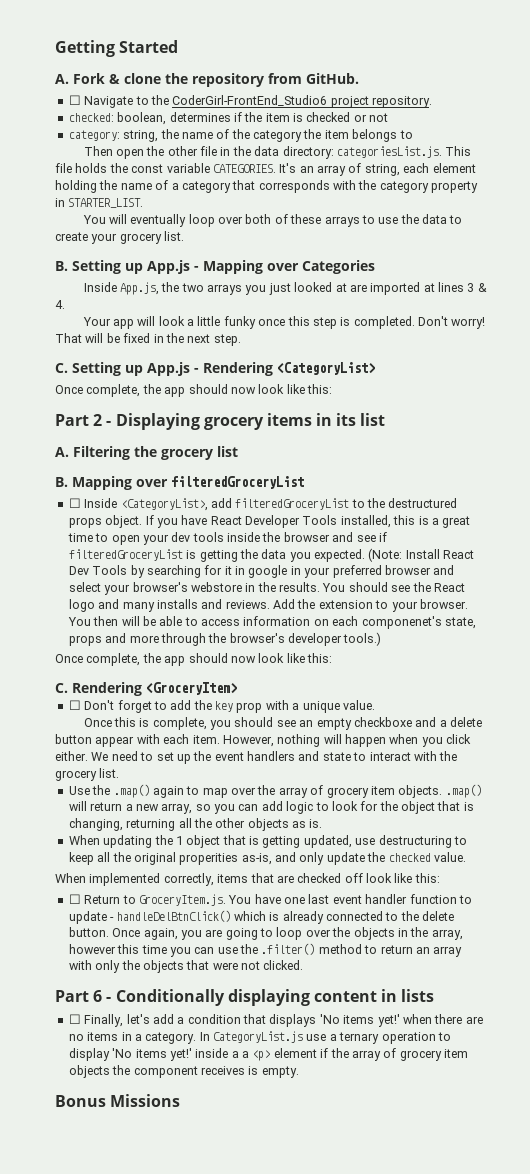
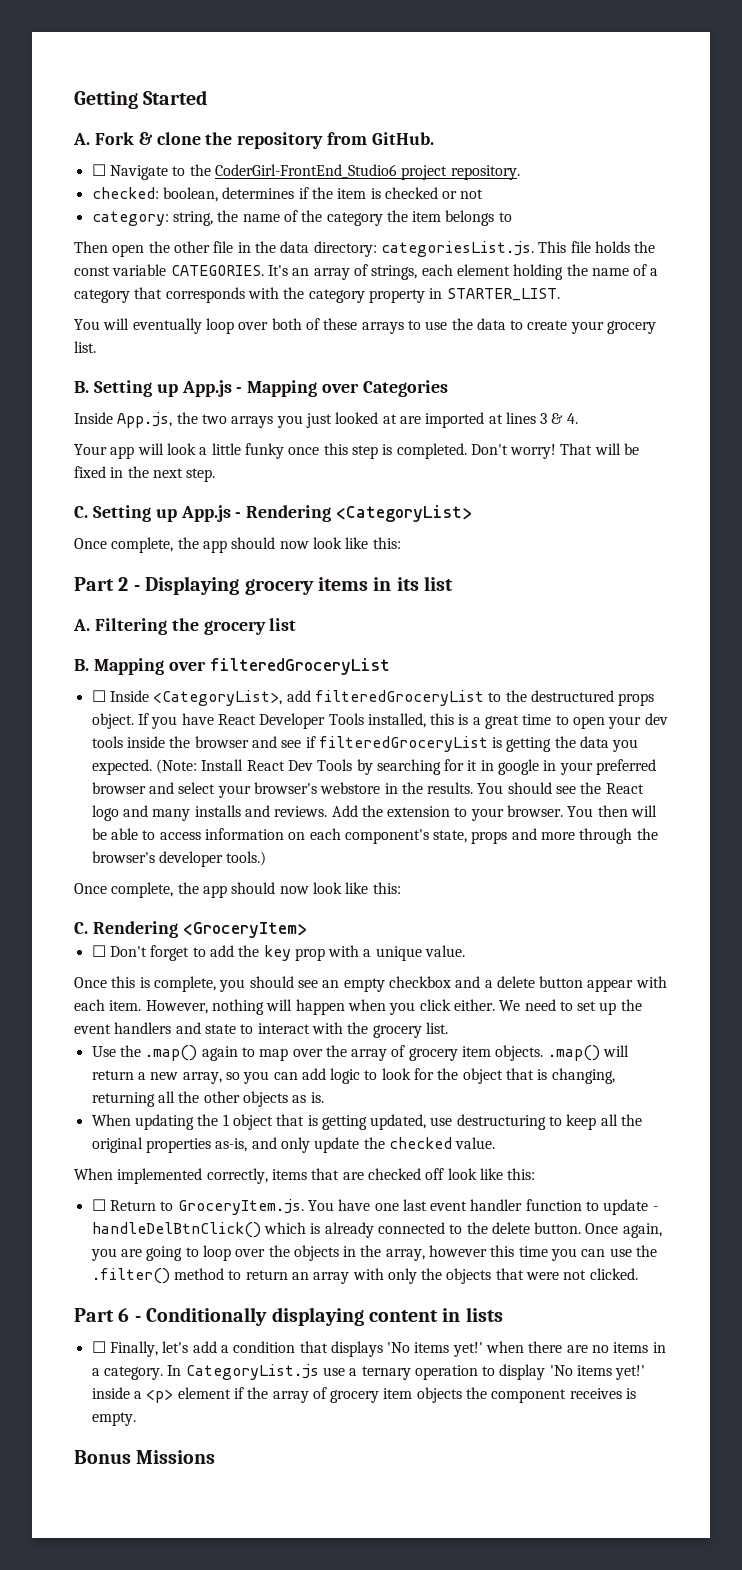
[364,164,400,176] string, -> [371,265,418,280] strings,
[361,616,442,629] componenet's -> [344,829,429,844] component's
[353,717,412,727] checkboxe -> [388,976,451,988] checkbox
[179,853,239,865] properities -> [145,1138,211,1153] properties
[242,1051,249,1058] a -> (142, 1395) none

